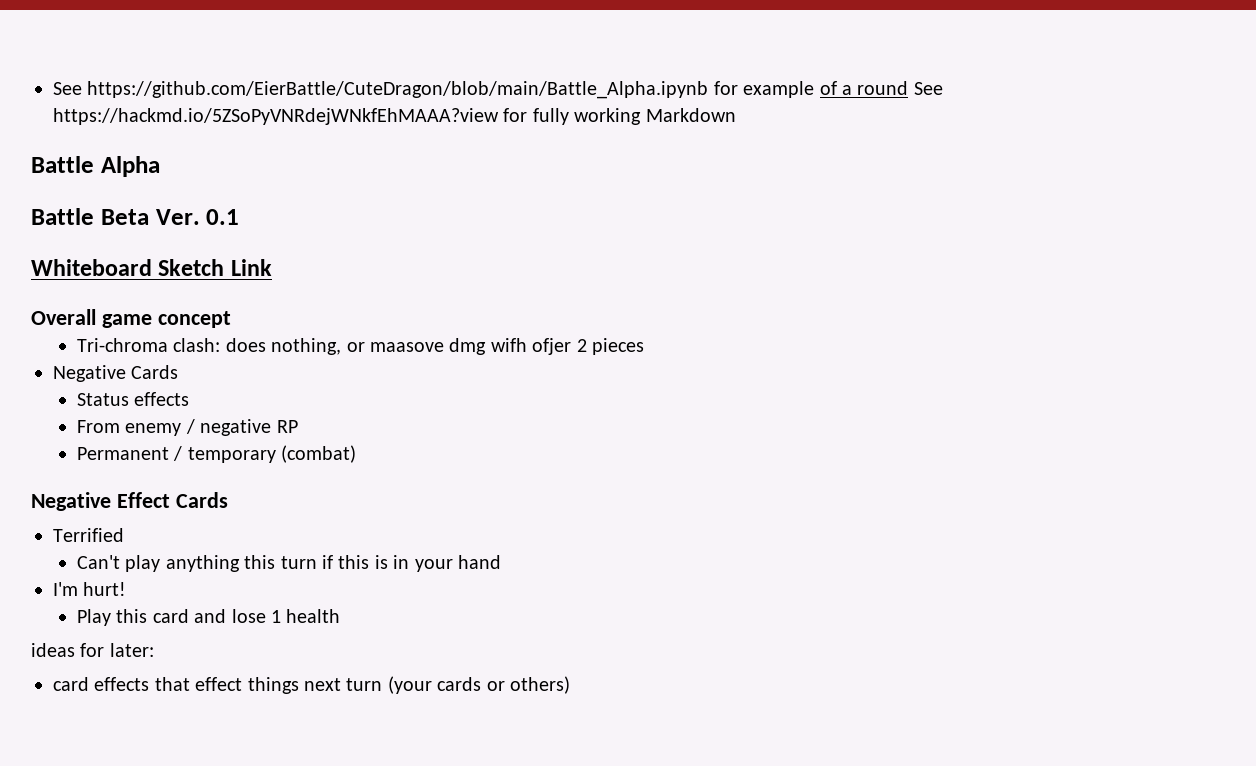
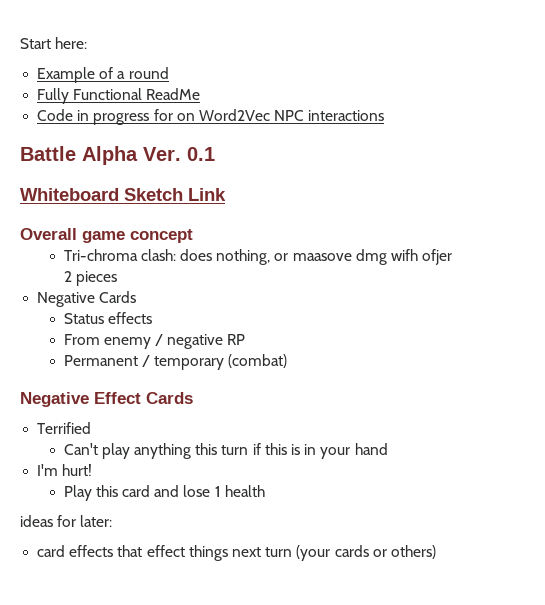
[53,81,815,99] See https://github.com/EierBattle/CuteDragon/blob/main/Battle_Alpha.ipynb for example -> [20,37,88,49] [37,67,96,83] Start here: // Example
[913,82,943,95] [53,108,736,125] See https://hackmd.io/5ZSoPyVNRdejWNkfEhMAAA?view for fully working Markdown -> [37,88,201,104] [37,109,385,125] // Fully Functional ReadMe // Code in progress for on Word2Vec NPC interactions
[31,208,149,225] // Battle Beta -> (138, 155) none

